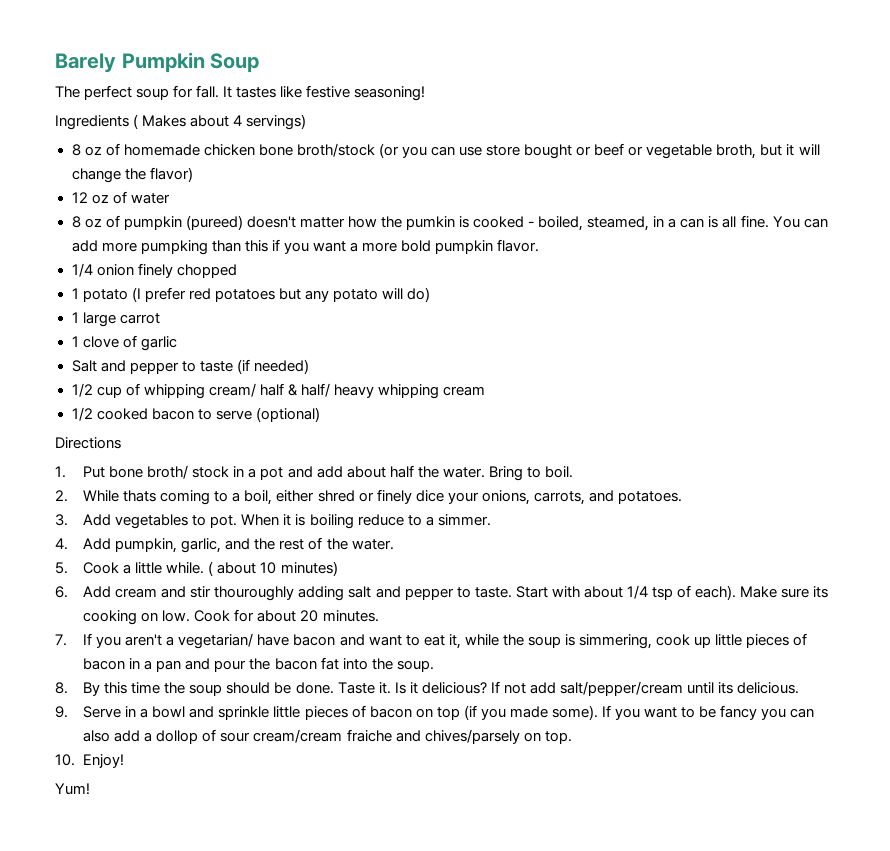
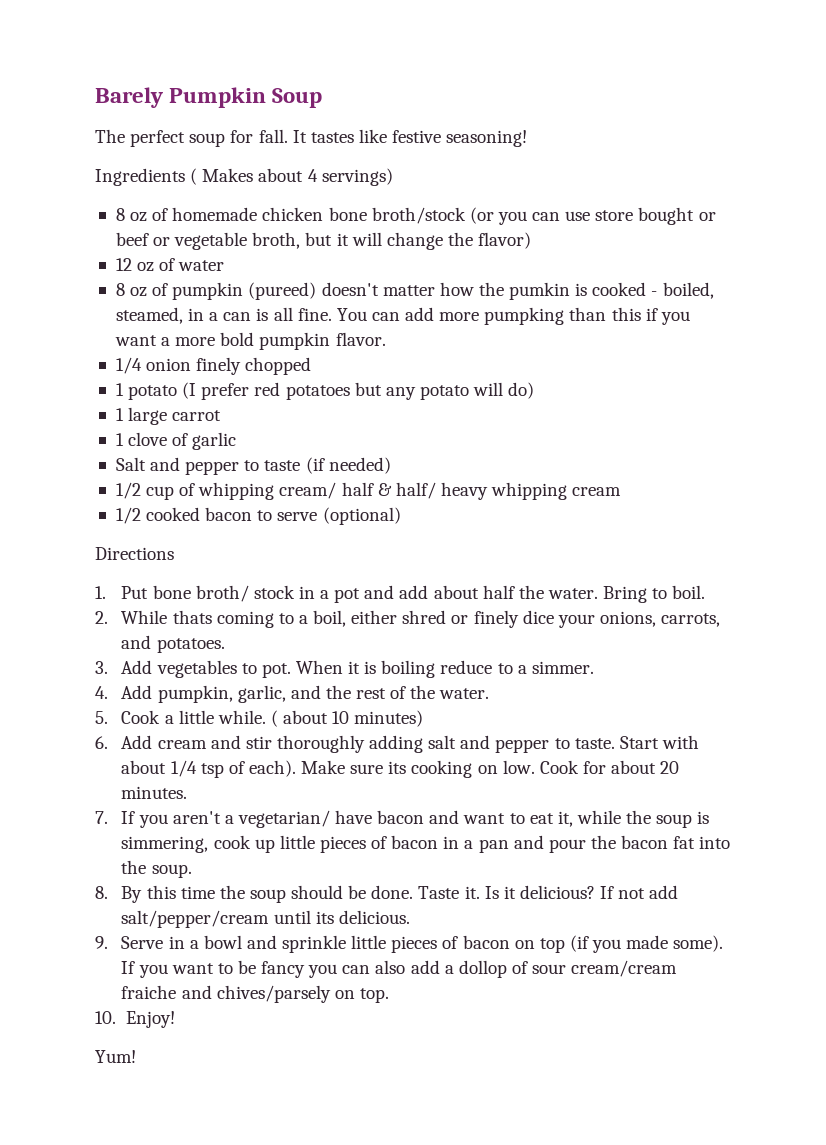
[214,586,295,601] thouroughly -> [276,735,365,753] thoroughly

